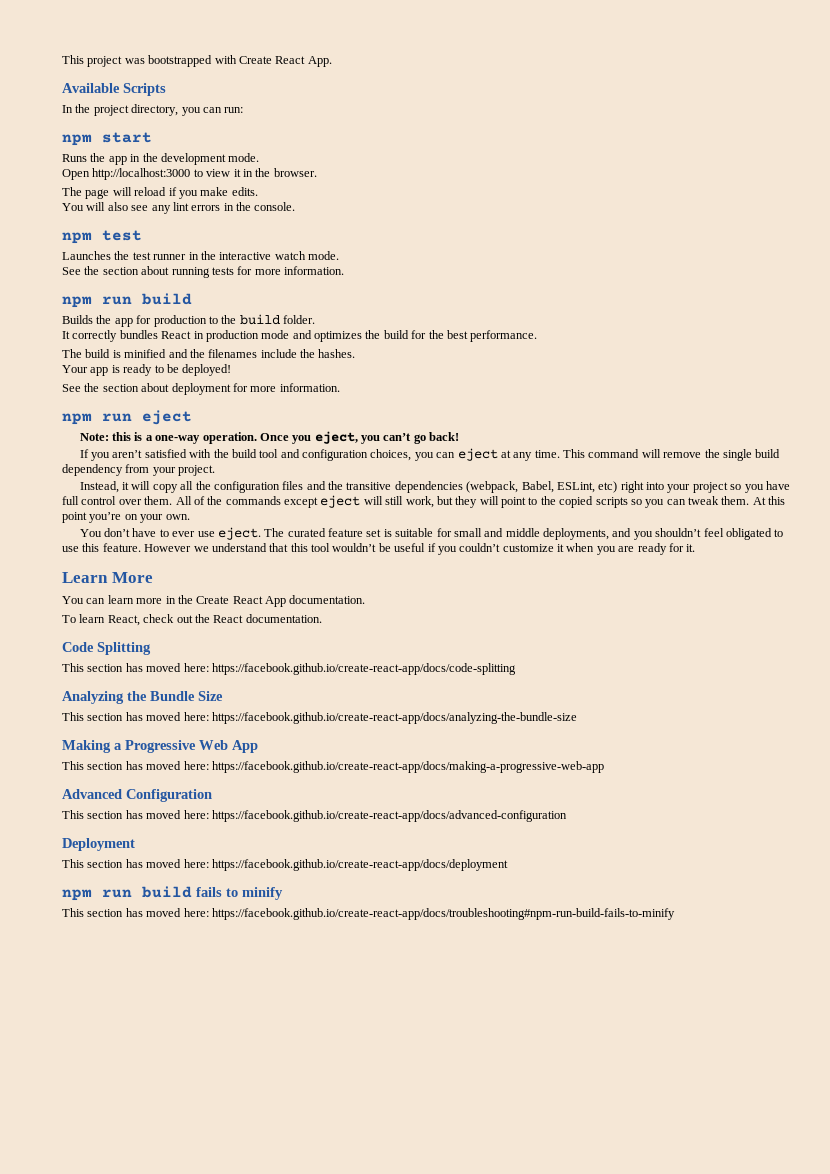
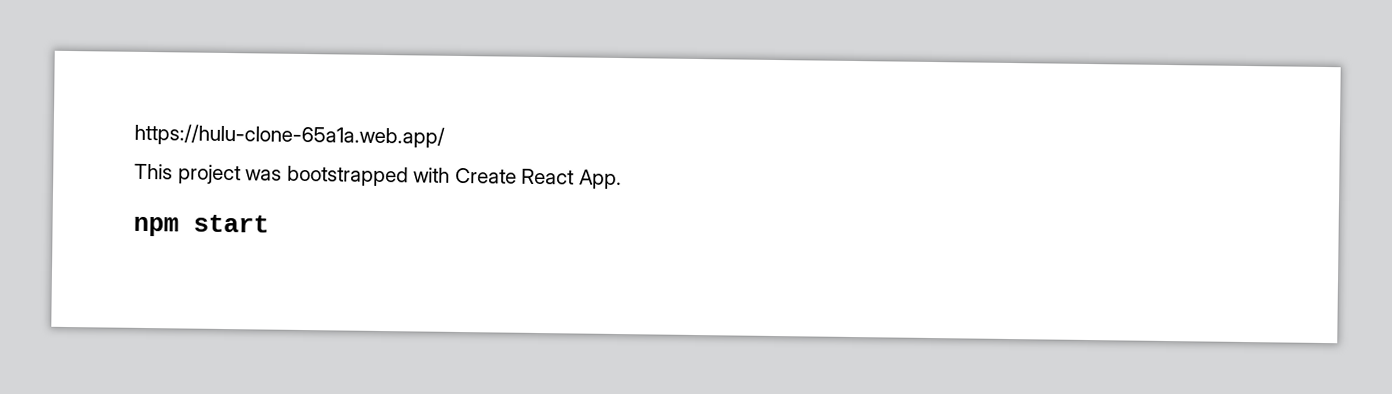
(62, 59) none -> [134,123,445,148] https://hulu-clone-65a1a.web.app/ //
[62,83,166,96] [62,104,244,116] [62,132,152,146] [62,153,260,165] [62,168,317,180] [62,187,258,199] [62,202,296,214] [62,230,142,244] [62,251,339,260] [62,266,344,278] [62,293,192,308] [62,314,315,327] [62,330,538,342] [62,349,356,358] [62,364,232,376] [62,383,340,395] [62,410,192,425] [79,431,460,444] [79,448,781,461] [62,464,216,476] [79,481,790,493] [62,495,786,508] [62,512,190,523] [79,527,784,540] [62,543,696,555] [62,572,153,583] [62,595,366,607] [62,614,322,626] [62,642,151,655] [62,663,516,675] [62,691,223,704] [62,712,577,724] [62,740,258,753] [62,761,604,773] [62,789,212,802] [62,810,567,822] [62,838,135,851] [62,859,508,871] [62,886,283,901] [62,908,675,920] Available Scripts // In the project directory, you can run: // npm start // Runs the app in the development mode. // Open http://localhost:3000 to view it in the browser. // The page will reload if you make edits. // You will also see any lint errors in the console. // npm test // Launches the test runner in the interactive watch mode. // See the section about running tests for more information. // npm run build // Builds the app for production to the build folder. // It correctly bundles React in production mode and optimizes the build for the best performance. // The build is minified and the filenames include the hashes. // Your app is ready to be deployed! // See the section about deployment for more information. // npm run eject // Note: this is a one-way operation. Once you eject, you can’t go back! // If you aren’t satisfied with the build tool and configuration choices, you can eject at any time. This command will remove the single build dependency from your project. // Instead, it will copy all the configuration files and the transitive dependencies (webpack, Babel, ESLint, etc) right into your project so you have full control over them. All of the commands except eject will still work, but they will point to the copied scripts so you can tweak them. At this point you’re on your own. // You don’t have to ever use eject. The curated feature set is suitable for small and middle deployments, and you shouldn’t feel obligated to use this feature. However we understand that this tool wouldn’t be useful if you couldn’t customize it when you are ready for it. // Learn More // You can learn more in the Create React App documentation. // To learn React, check out the React documentation. // Code Splitting // This section has moved here: https://facebook.github.io/create-react-app/docs/code-splitting // Analyzing the Bundle Size // This section has moved here: https://facebook.github.io/create-react-app/docs/analyzing-the-bundle-size // Making a Progressive Web App // This section has moved here: https://facebook.github.io/create-react-app/docs/making-a-progressive-web-app // Advanced Configuration // This section has moved here: https://facebook.github.io/create-react-app/docs/advanced-configuration // Deployment // This section has moved here: https://facebook.github.io/create-react-app/docs/deployment // npm run build fails to minify // This section has moved here: https://facebook.github.io/create-react-app/docs/troubleshooting#npm-run-build-fails-to-minify -> [133,214,269,237] npm start

